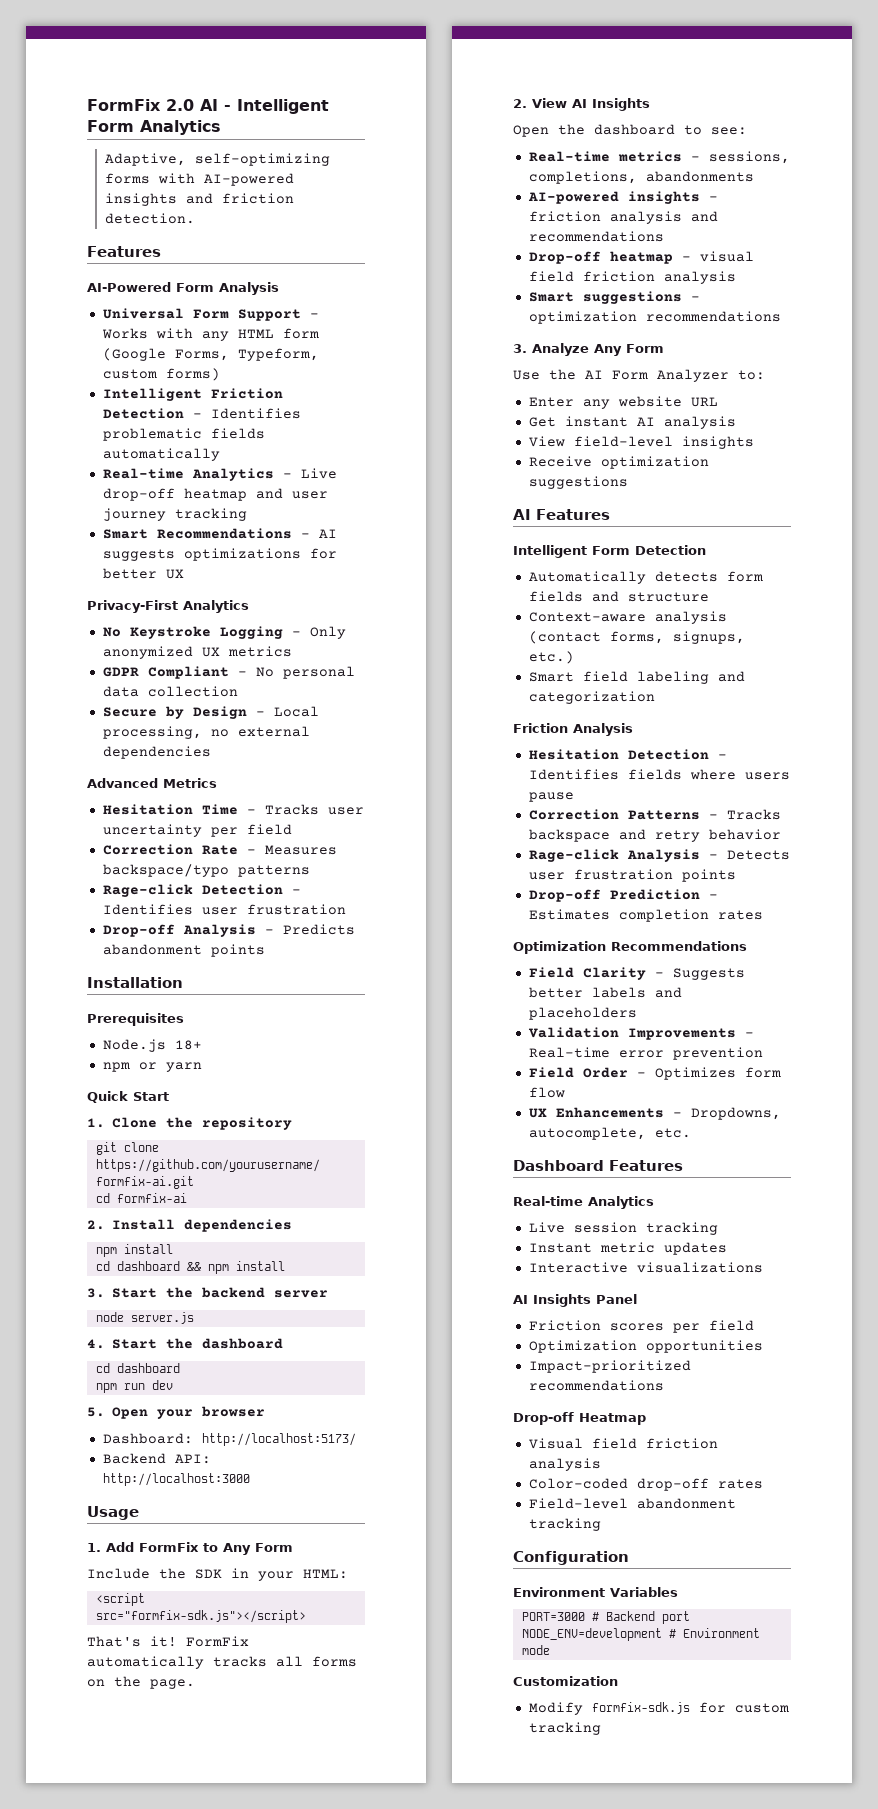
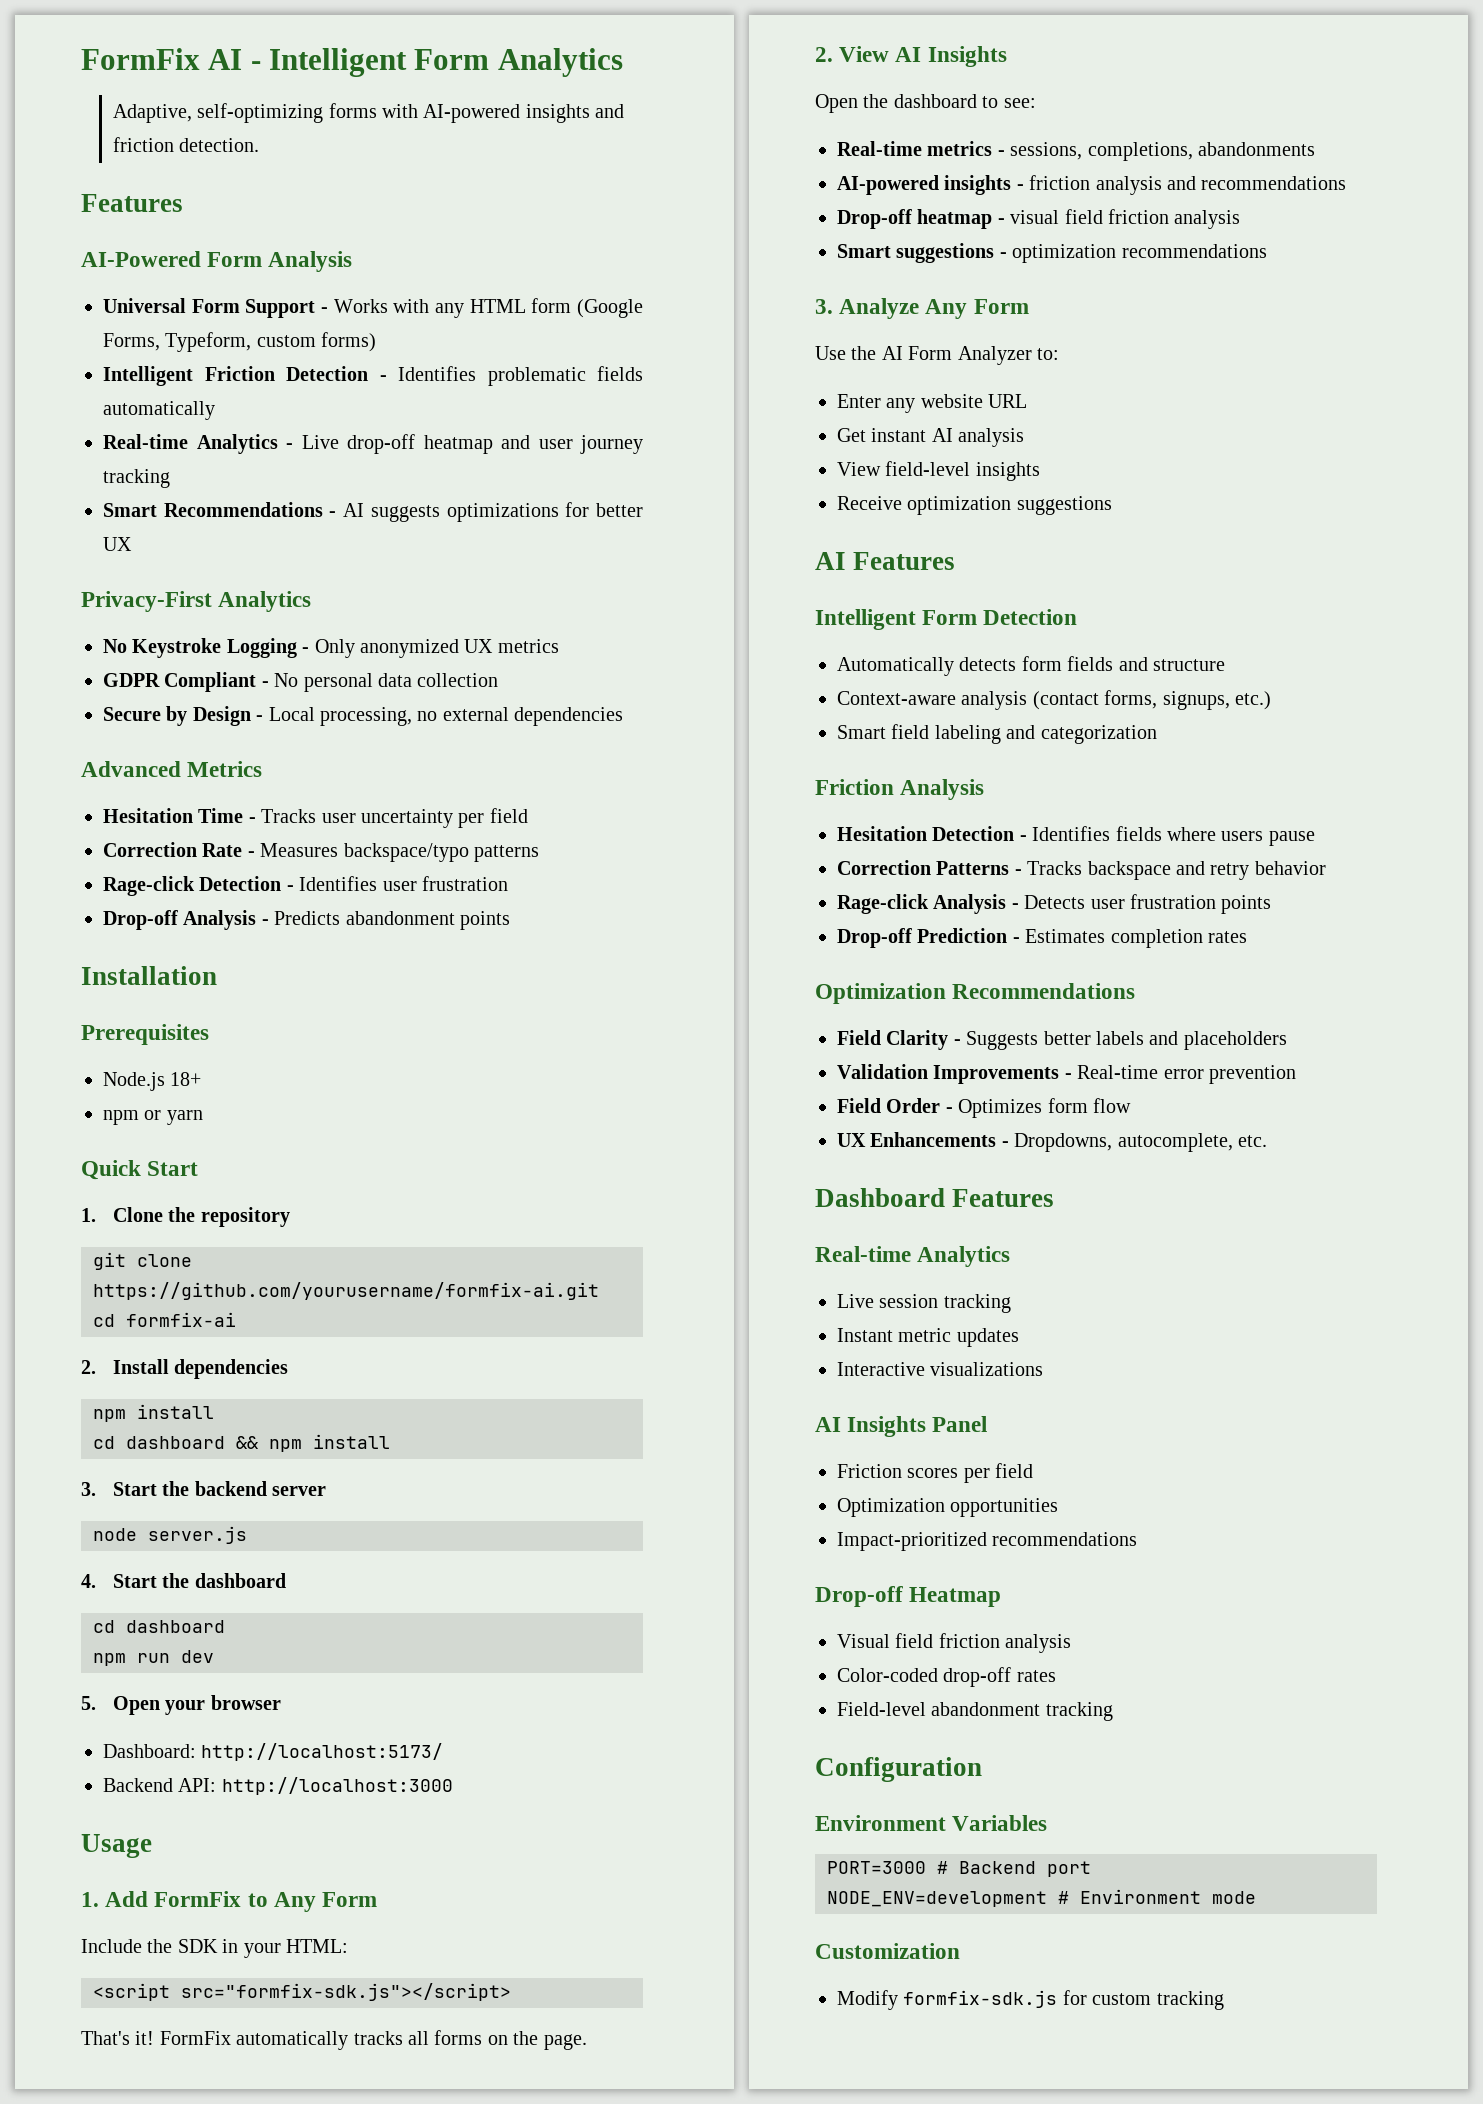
[87,99,194,111] FormFix 2.0 -> [81,48,200,70] FormFix

